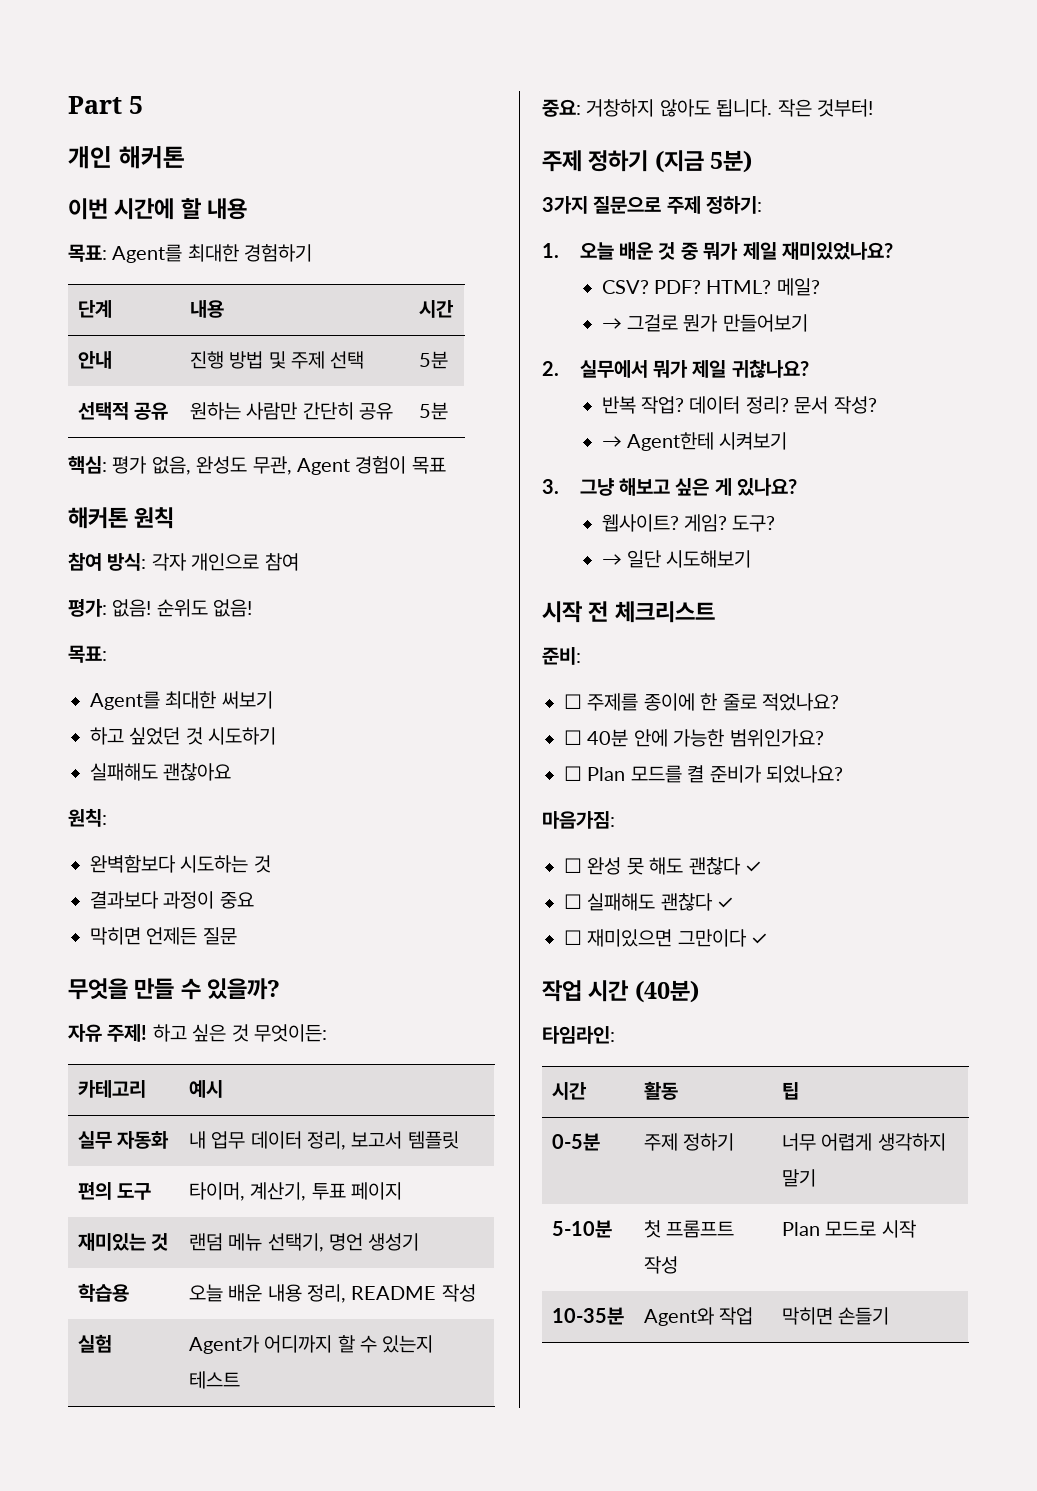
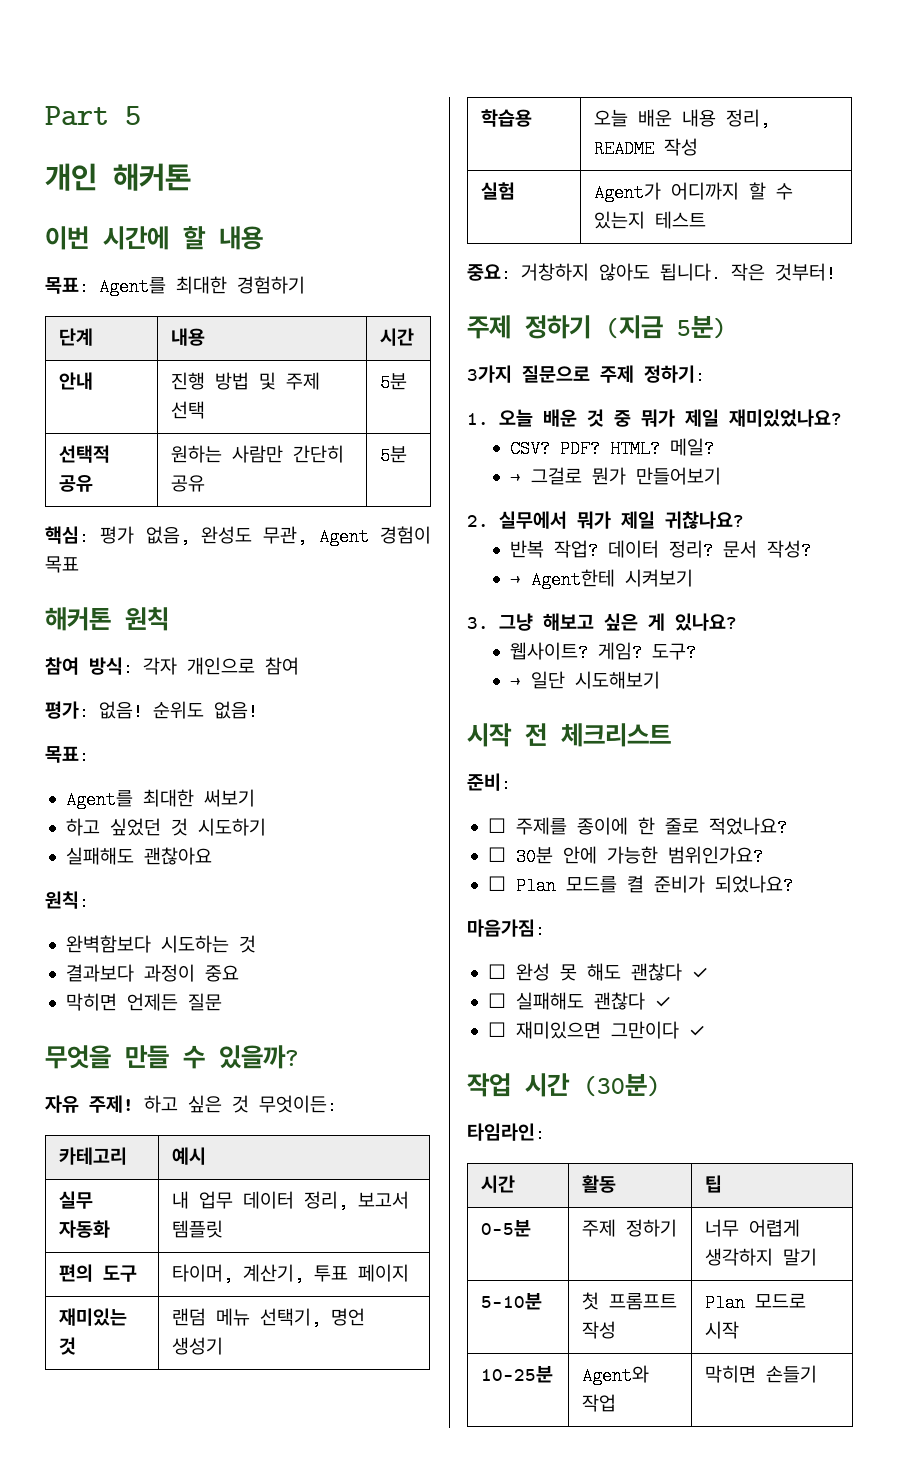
[587,729,629,747] 40분 -> [516,847,554,866] 30분
[634,980,699,1003] (40분) -> [583,1073,661,1097] (30분)
[551,1307,624,1325] 10-35분 -> [481,1365,554,1383] 10-25분

